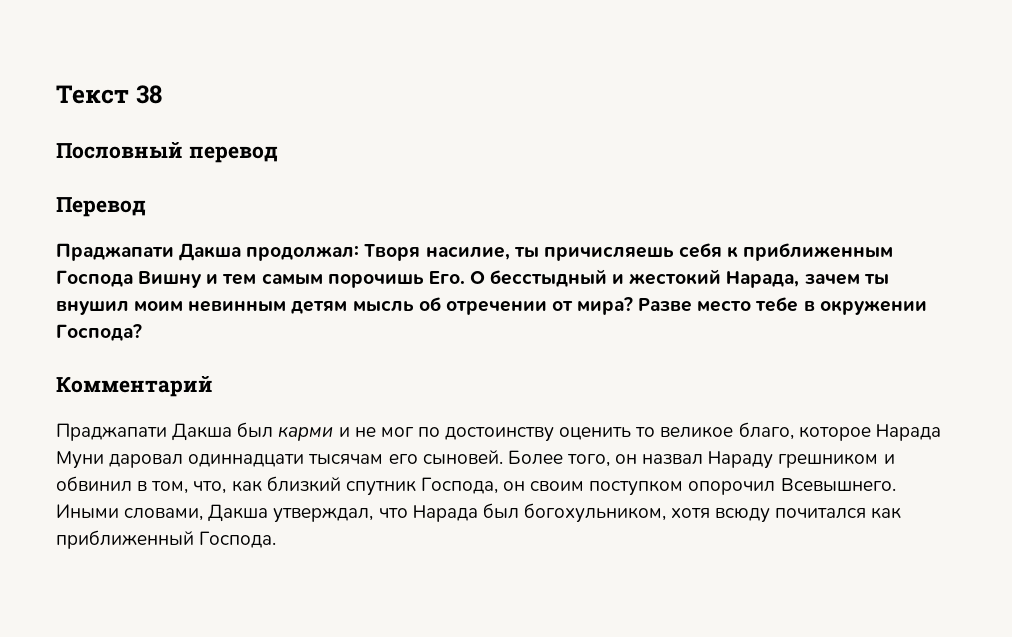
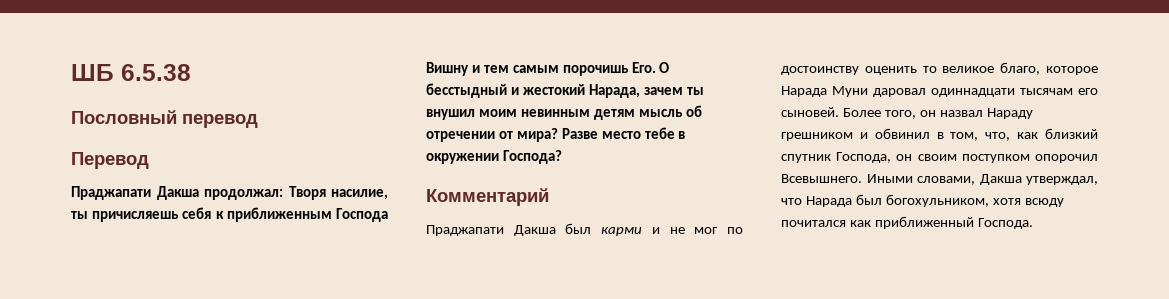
[56,85,162,104] Текст 38 -> [71,64,191,81] ШБ 6.5.38

